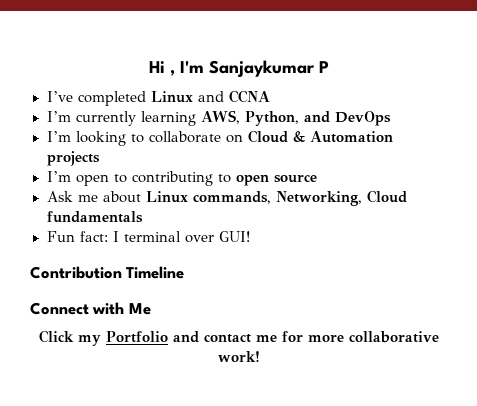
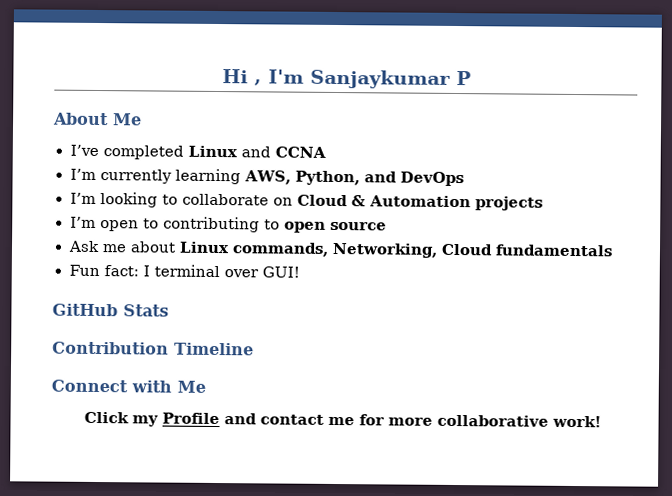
(329, 67) none -> [53,112,142,126] // About Me
(250, 236) none -> [52,303,169,317] // GitHub Stats
[105,331,168,343] Portfolio -> [162,412,220,425] Profile

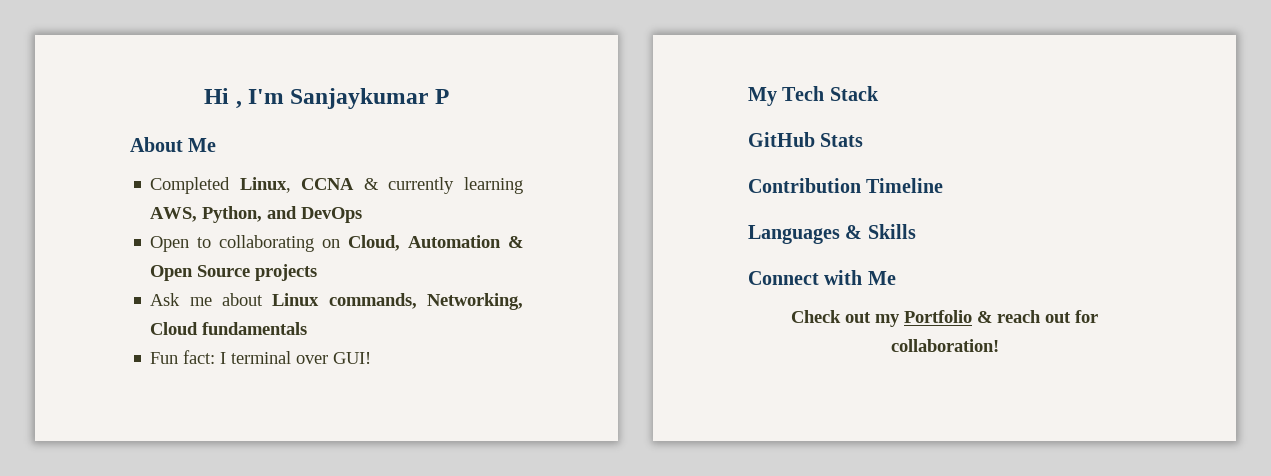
[69,144,271,160] I’ve completed Linux and -> [150,177,291,194] Completed Linux,
[69,168,96,180] // I’m -> [363,178,379,190] &
[69,192,543,211] [69,216,387,233] I’m looking to collaborate on Cloud & Automation projects // I’m open to contributing to open source -> [150,235,523,252] [150,264,318,281] Open to collaborating on Cloud, Automation & Open Source projects
(300, 272) none -> [748,86,879,106] // My Tech Stack
(254, 349) none -> [748,224,916,244] // Languages & Skills
[84,411,602,428] Click my Profile and contact me for more collaborative work! -> [791,310,1098,327] [890,339,999,352] Check out my Portfolio & reach out for collaboration!

